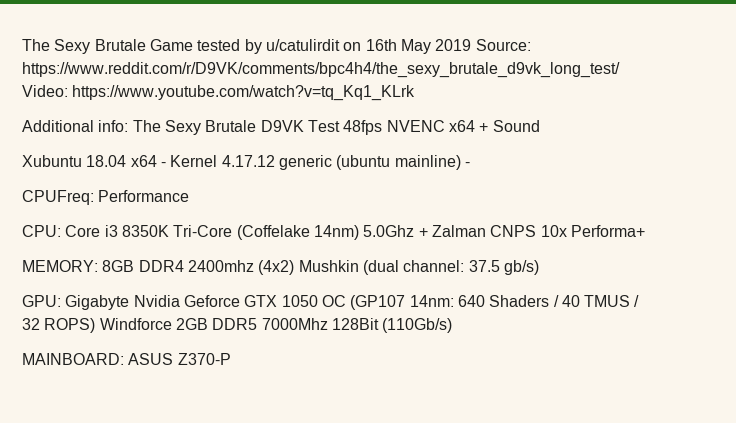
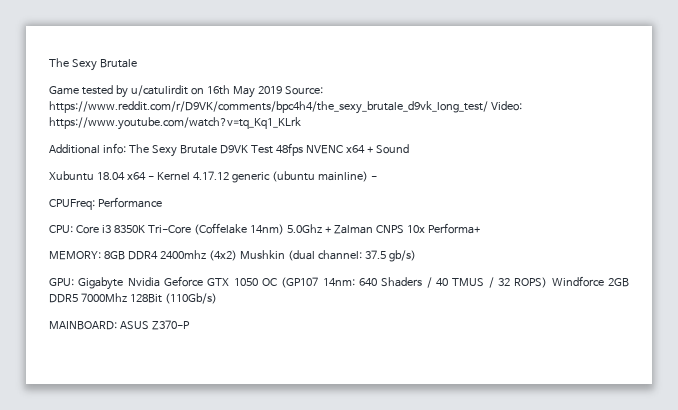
[22,39,146,54] The Sexy Brutale -> [49,58,137,71] The Sexy Brutale //

